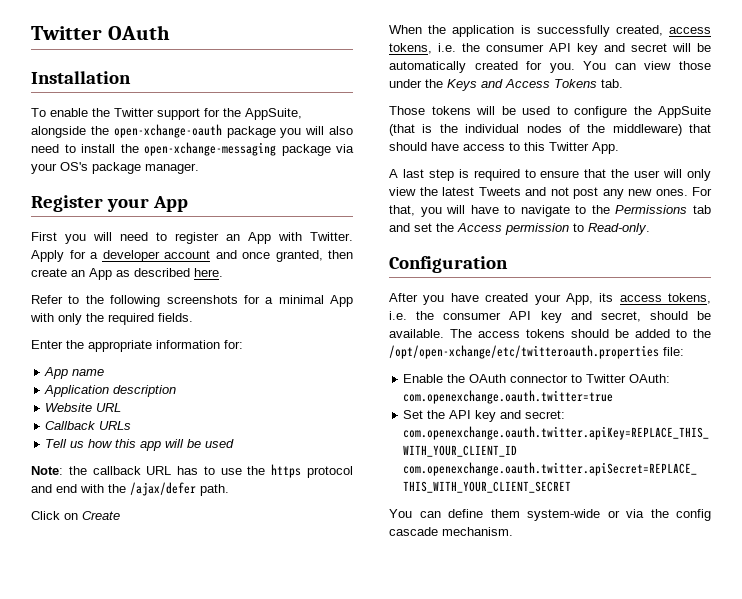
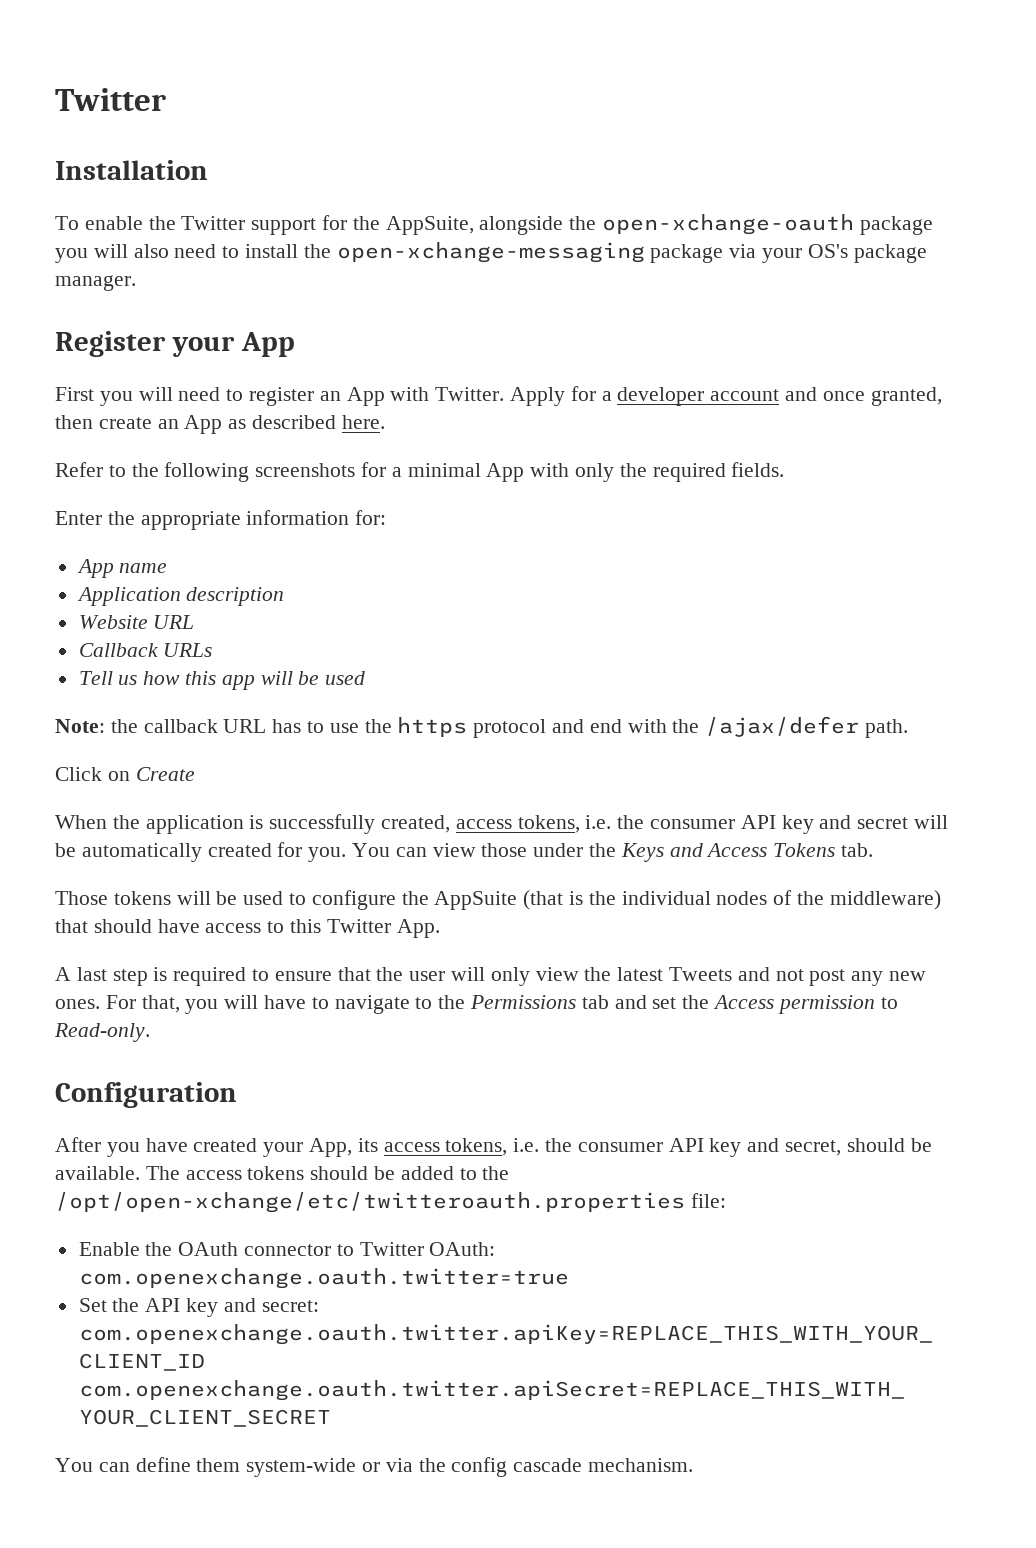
[31,25,170,40] Twitter OAuth -> [55,88,166,111] Twitter

